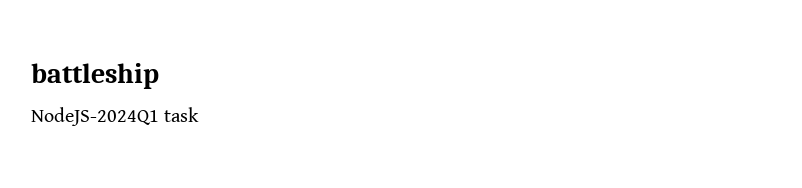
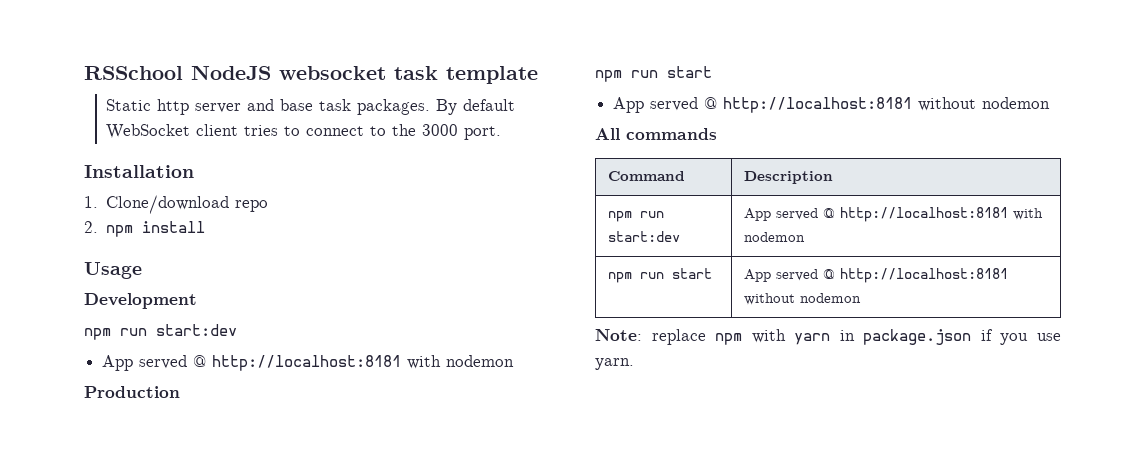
[31,63,159,89] [31,107,200,126] battleship // NodeJS-2024Q1 task -> [84,65,538,84] [106,99,516,115] [106,124,502,140] [84,165,194,178] [84,195,269,214] [84,221,206,237] [84,262,142,279] [84,293,197,309] [84,324,237,340] [102,355,515,371] [84,386,180,398] [595,66,712,82] [613,97,1051,113] [595,128,717,140] [607,171,685,181] [743,171,833,184] [607,211,664,222] [607,231,680,242] [743,207,1043,222] [743,232,805,242] [607,268,712,283] [743,268,1008,283] [743,293,861,305] [595,329,1061,345] [595,358,634,370] RSSchool NodeJS websocket task template // Static http server and base task packages. By default WebSocket client tries to connect to the 3000 port. // Installation // 1. Clone/download repo // 2. npm install // Usage // Development // npm run start:dev // App served @ http://localhost:8181 with nodemon // Production // npm run start // App served @ http://localhost:8181 without nodemon // All commands // Command | Description // npm run start:dev | App served @ http://localhost:8181 with nodemon // npm run start | App served @ http://localhost:8181 without nodemon // Note: replace npm with yarn in package.json if you use yarn.

